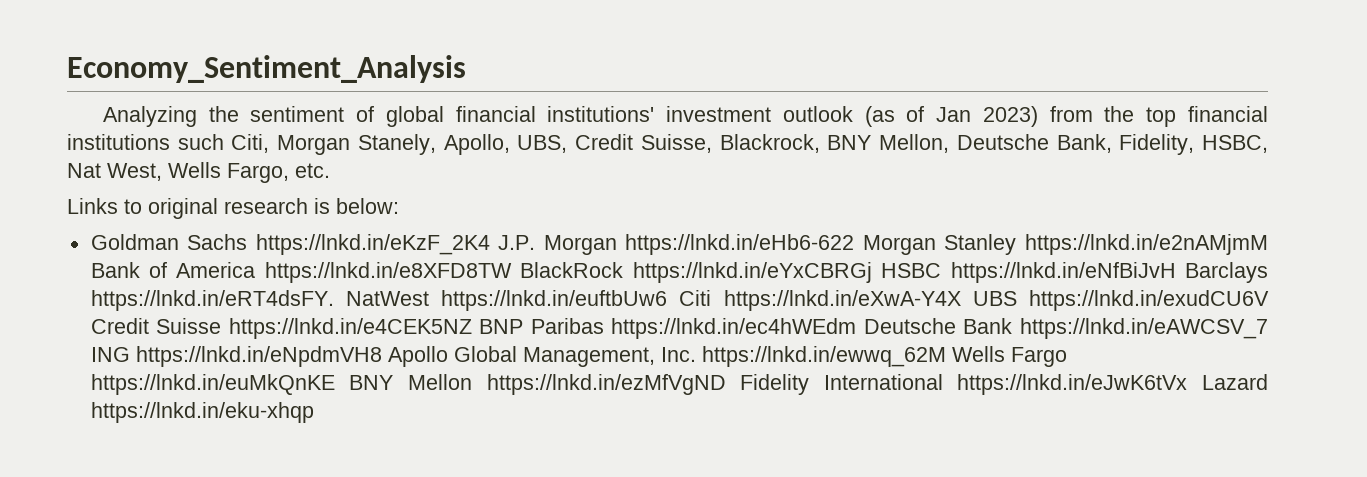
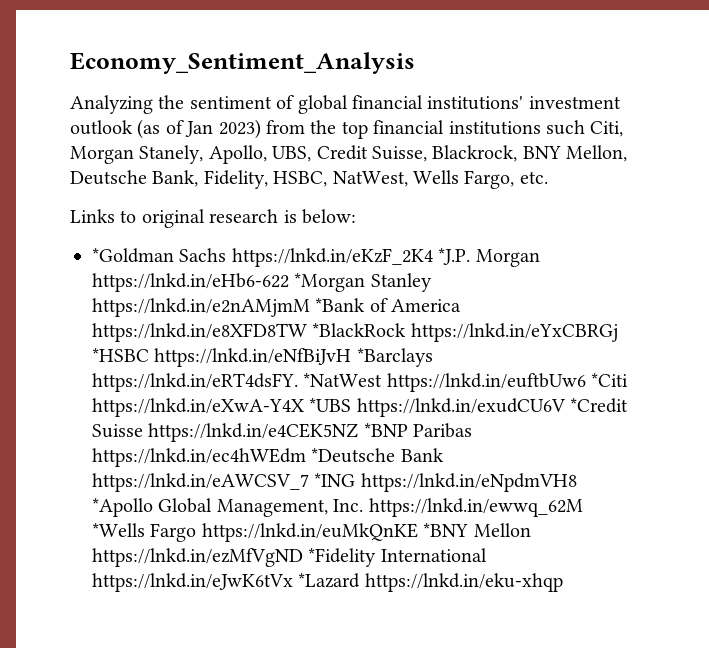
[67,163,162,181] Nat West, -> [332,171,408,187] NatWest,
[90,234,179,250] Goldman -> [92,248,174,263] *Goldman
[498,235,536,250] J.P. -> [438,248,471,265] *J.P.
[862,235,936,255] Morgan -> [294,273,366,292] *Morgan
[90,262,140,278] Bank -> [315,298,366,312] *Bank
[520,262,1269,283] [90,290,1269,311] [90,318,149,334] BlackRock https://lnkd.in/eYxCBRGj HSBC https://lnkd.in/eNfBiJvH Barclays https://lnkd.in/eRT4dsFY. NatWest https://lnkd.in/euftbUw6 Citi https://lnkd.in/eXwA-Y4X UBS https://lnkd.in/exudCU6V Credit -> [312,323,618,342] [92,348,433,367] [92,373,629,392] [92,398,629,417] *BlackRock https://lnkd.in/eYxCBRGj *HSBC https://lnkd.in/eNfBiJvH *Barclays https://lnkd.in/eRT4dsFY. *NatWest https://lnkd.in/euftbUw6 *Citi https://lnkd.in/eXwA-Y4X *UBS https://lnkd.in/exudCU6V *Credit
[479,319,524,334] BNP -> [363,423,408,437] *BNP
[863,318,956,334] Deutsche -> [311,448,396,463] *Deutsche
[90,346,448,367] ING https://lnkd.in/eNpdmVH8 Apollo -> [314,473,577,492] [92,498,153,517] *ING https://lnkd.in/eNpdmVH8 *Apollo
[951,346,1005,362] Wells -> [92,523,145,537] *Wells
[349,375,394,390] BNY -> [423,523,469,537] *BNY
[740,374,810,395] Fidelity -> [308,548,377,567] *Fidelity
[1202,374,1268,390] Lazard -> [298,573,361,588] *Lazard

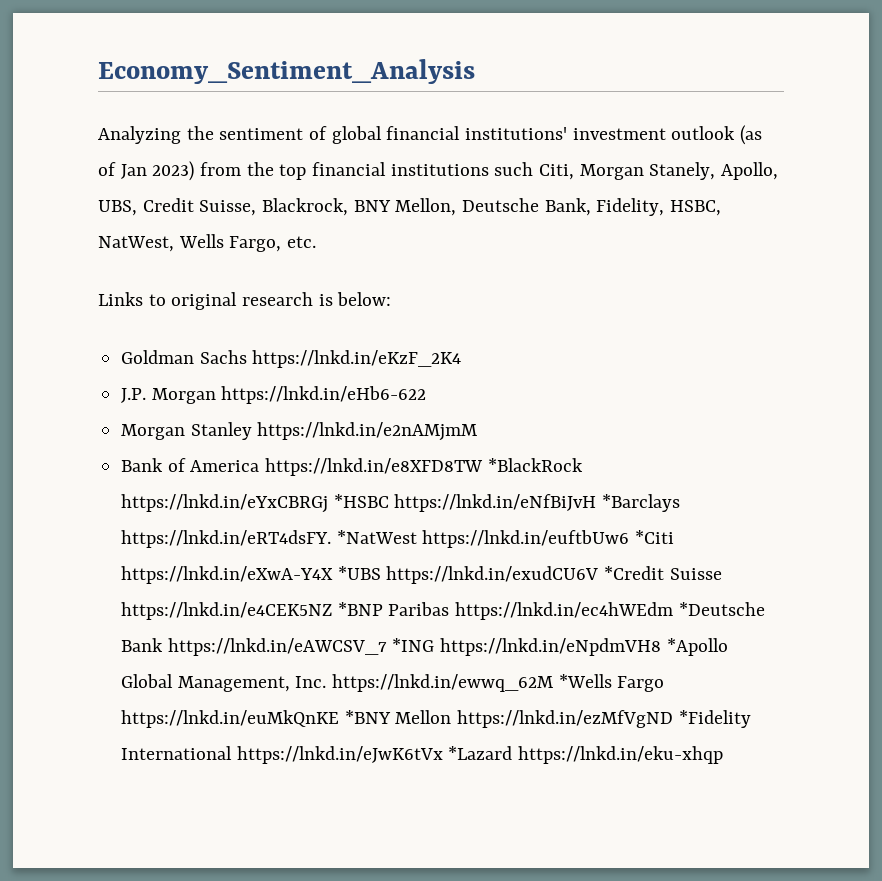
[92,248,174,263] *Goldman -> [121,350,195,364] Goldman
[438,248,471,265] *J.P. -> [121,388,147,403] // J.P.
[294,273,366,292] *Morgan -> [121,424,186,440] // Morgan
[315,298,366,312] *Bank -> [121,458,164,472] // Bank

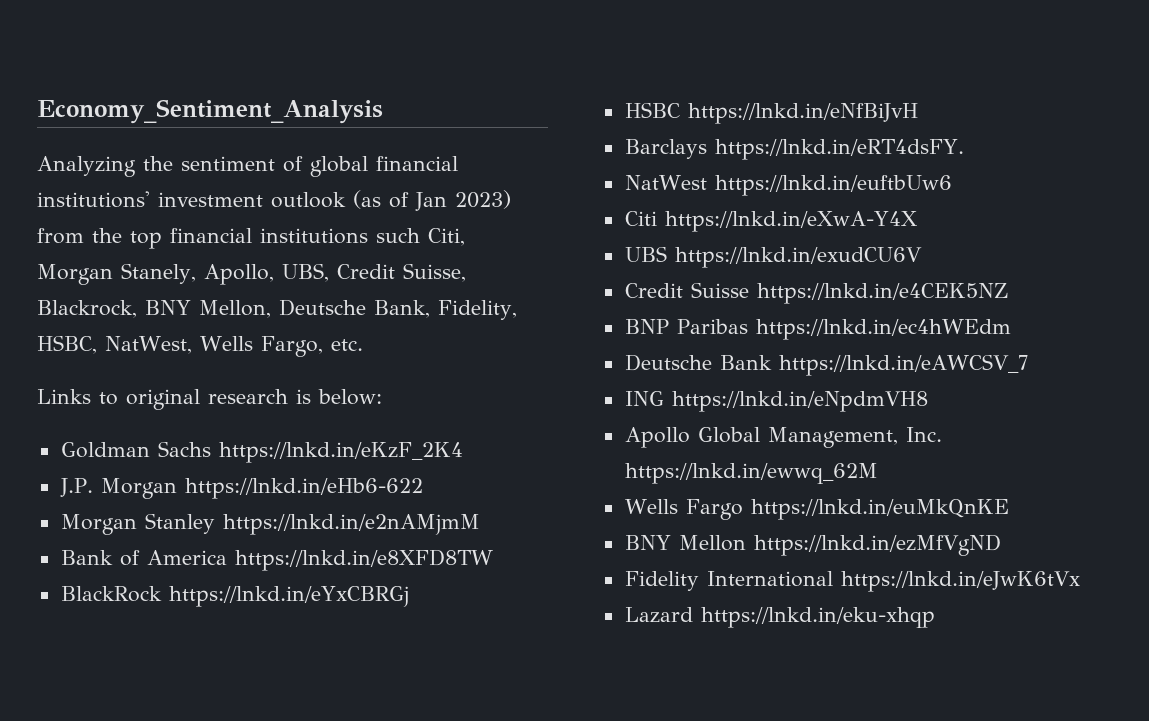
[487,458,583,472] *BlackRock -> [60,586,162,602] // BlackRock
[333,494,389,508] *HSBC -> [624,102,680,118] // HSBC
[602,494,681,512] *Barclays -> [624,139,707,159] // Barclays
[336,530,417,544] *NatWest -> [624,175,707,190] // NatWest
[635,530,675,544] *Citi -> [624,211,657,226] // Citi
[337,566,381,580] *UBS -> [624,246,667,262] // UBS
[604,566,665,580] *Credit -> [624,283,683,298] // Credit
[337,602,383,616] *BNP -> [624,319,669,334] // BNP
[678,602,765,616] *Deutsche -> [624,354,712,371] // Deutsche
[392,638,435,652] *ING -> [624,391,664,406] // ING
[666,638,728,656] *Apollo -> [624,427,690,448] // Apollo
[558,674,612,688] *Wells -> [624,499,678,514] // Wells
[344,710,391,724] *BNY -> [624,535,671,550] // BNY
[678,710,751,728] *Fidelity -> [624,571,699,591] // Fidelity
[448,746,513,760] *Lazard -> [624,607,693,623] // Lazard

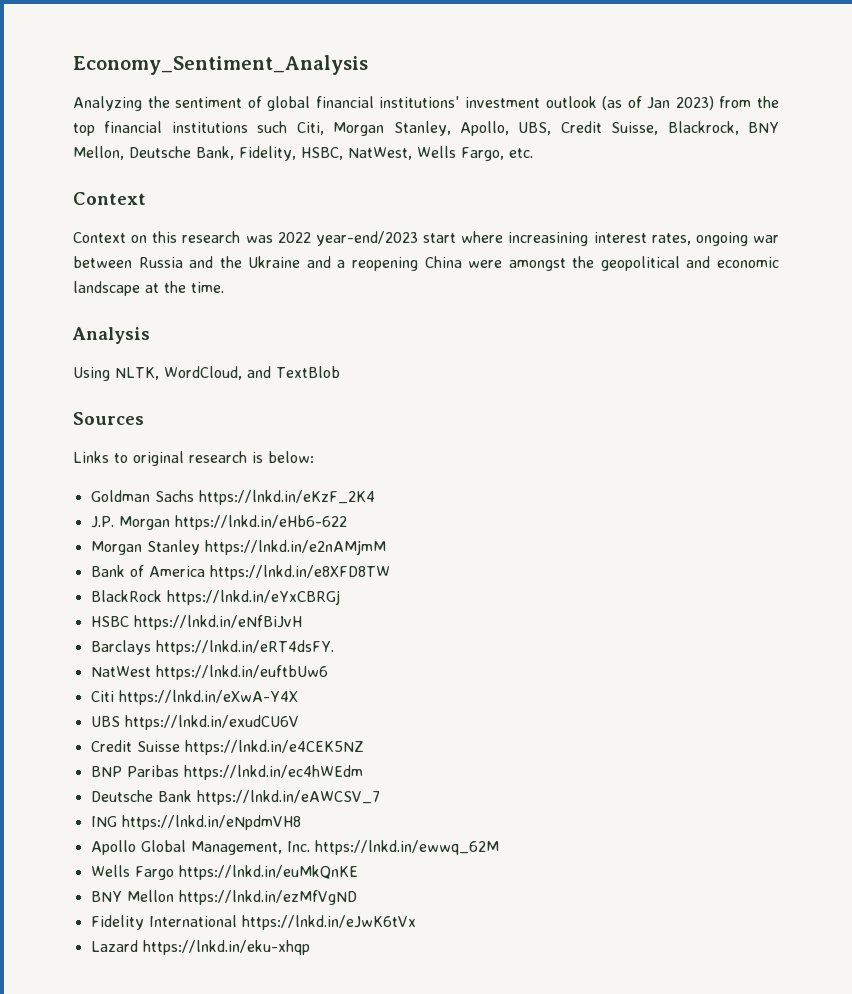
[121,263,196,284] Stanely, -> [393,121,451,136] Stanley,
(363, 345) none -> [73,192,146,205] [73,231,780,246] [73,256,779,271] [73,281,224,296] [72,327,150,344] [73,366,340,381] [73,412,144,425] // Context // Context on this research was 2022 year-end/2023 start where increasining interest rates, ongoing war between Russia and the Ukraine and a reopening China were amongst the geopolitical and economic landscape at the time. // Analysis // Using NLTK, WordCloud, and TextBlob // Sources

